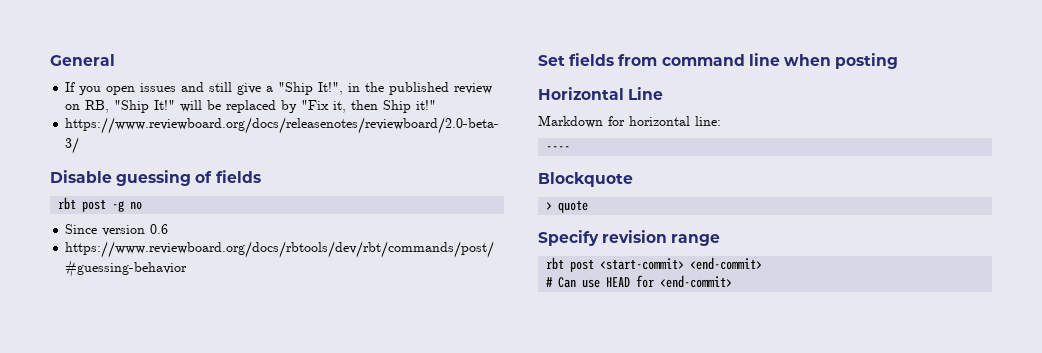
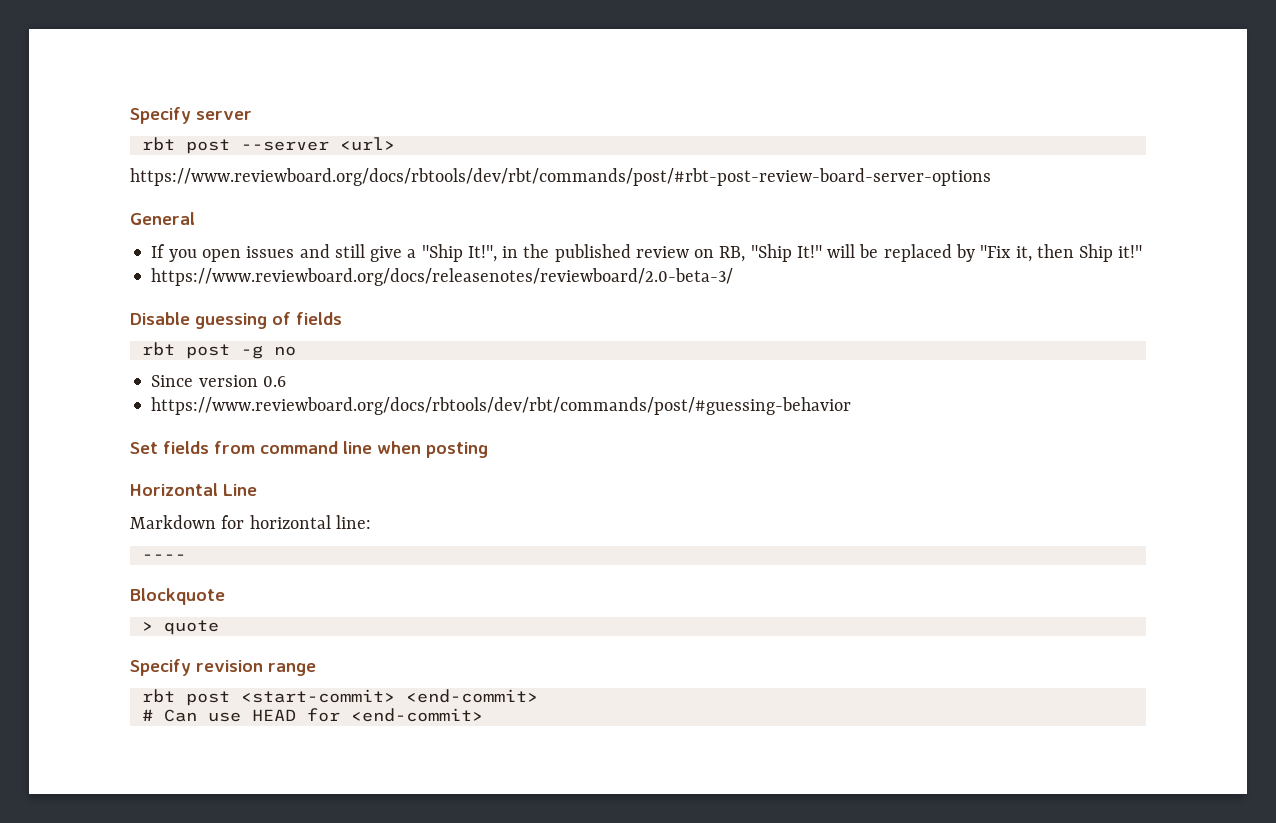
(50, 60) none -> [130,107,252,124] [141,137,395,154] [130,168,991,186] Specify server // rbt post --server <url> // https://www.reviewboard.org/docs/rbtools/dev/rbt/commands/post/#rbt-post-review-board-server-options //

